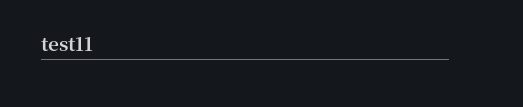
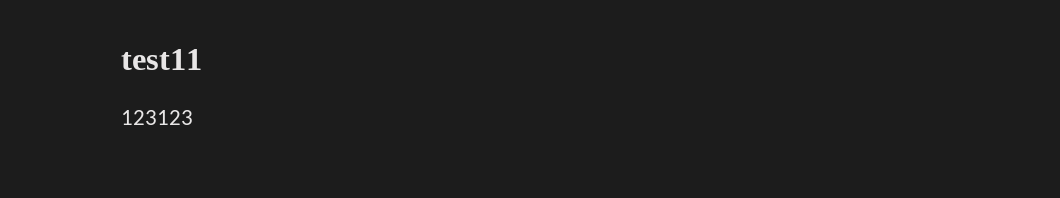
(93, 44) none -> [121,110,193,125] // 123123

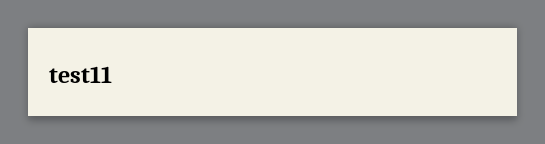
[121,110,193,125] // 123123 -> (112, 74) none

